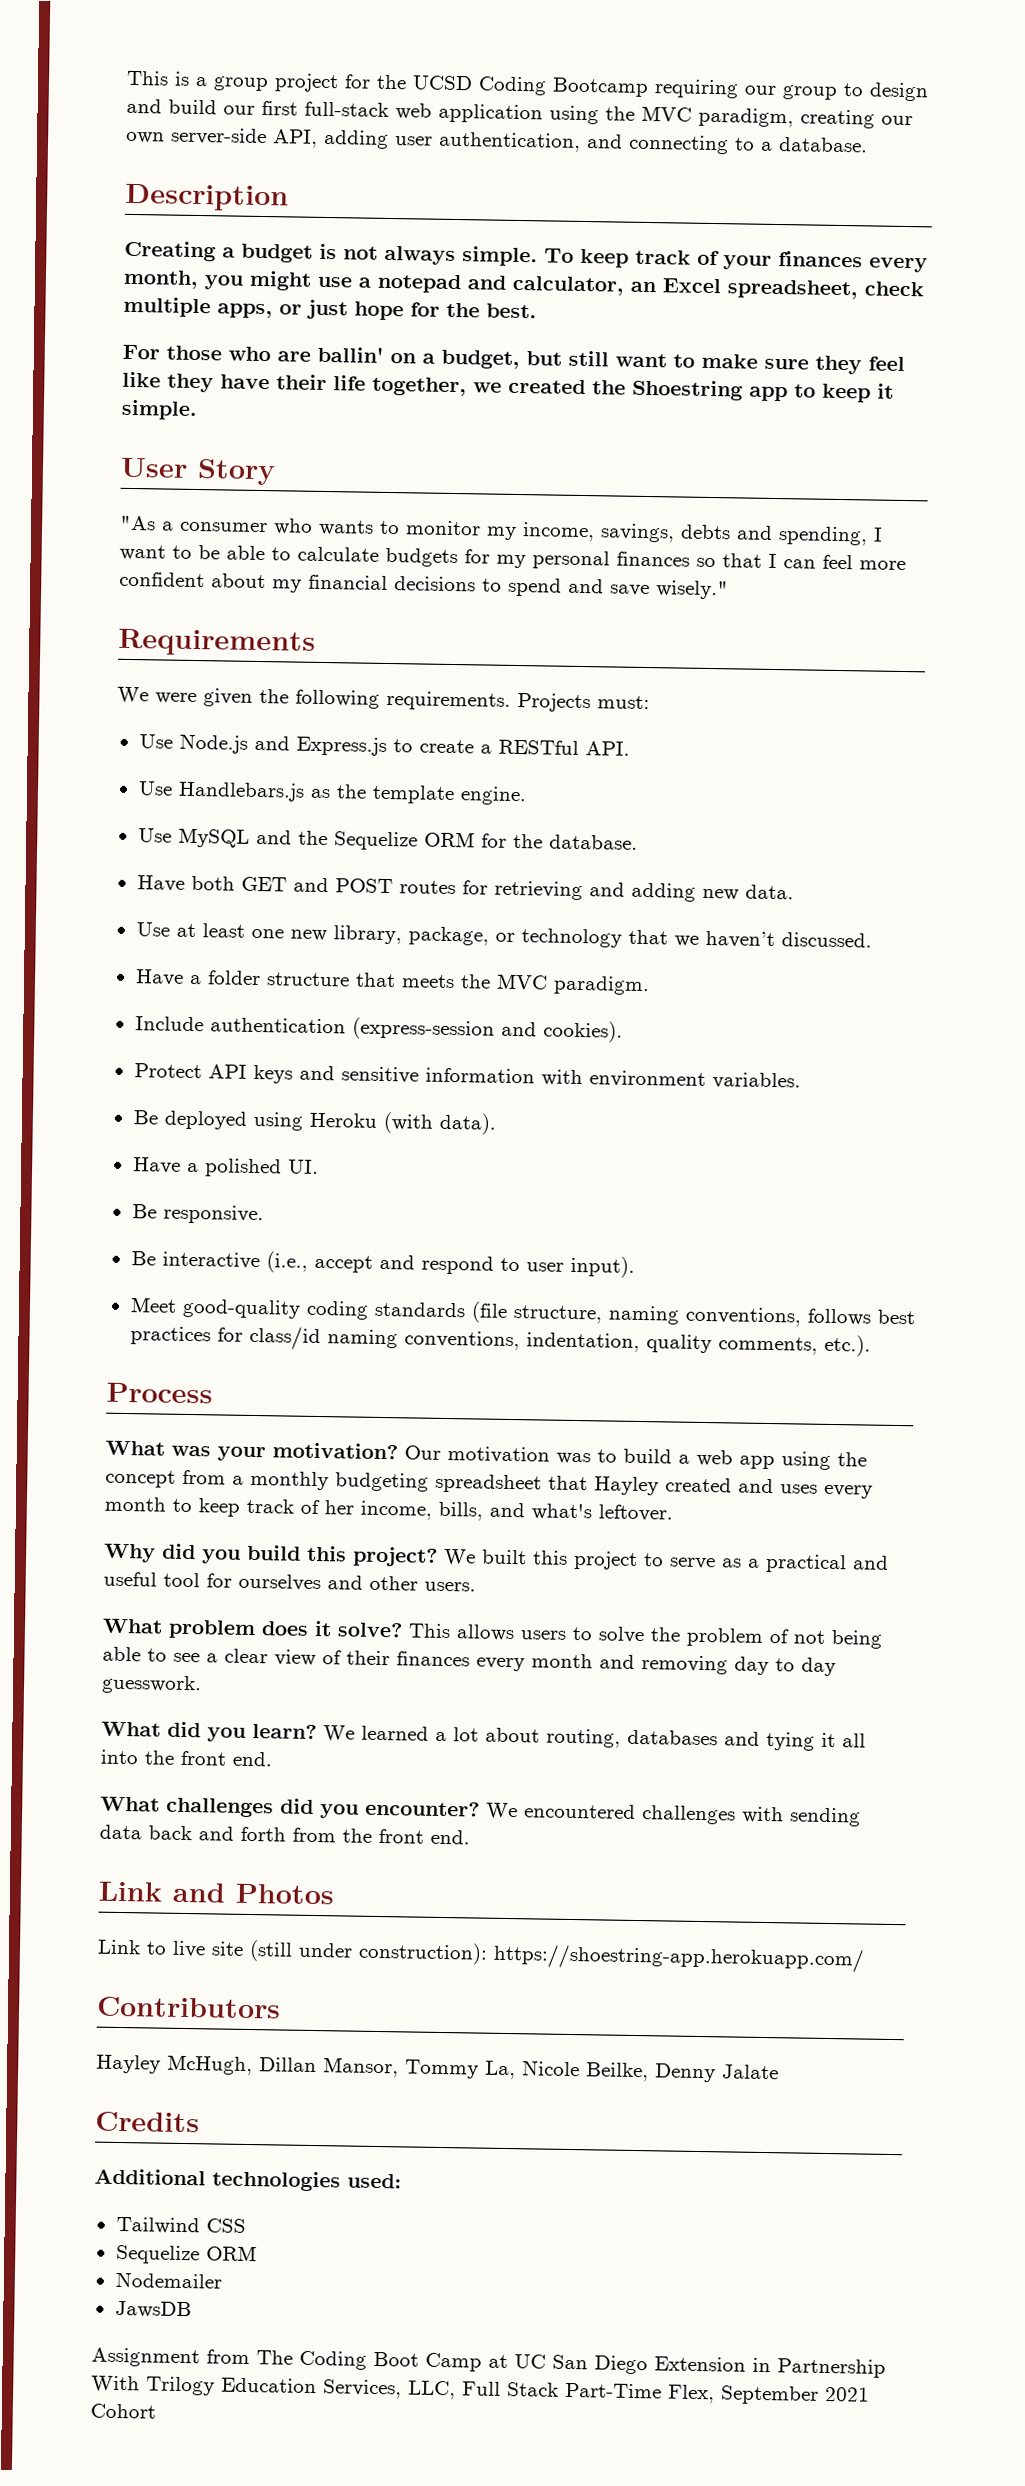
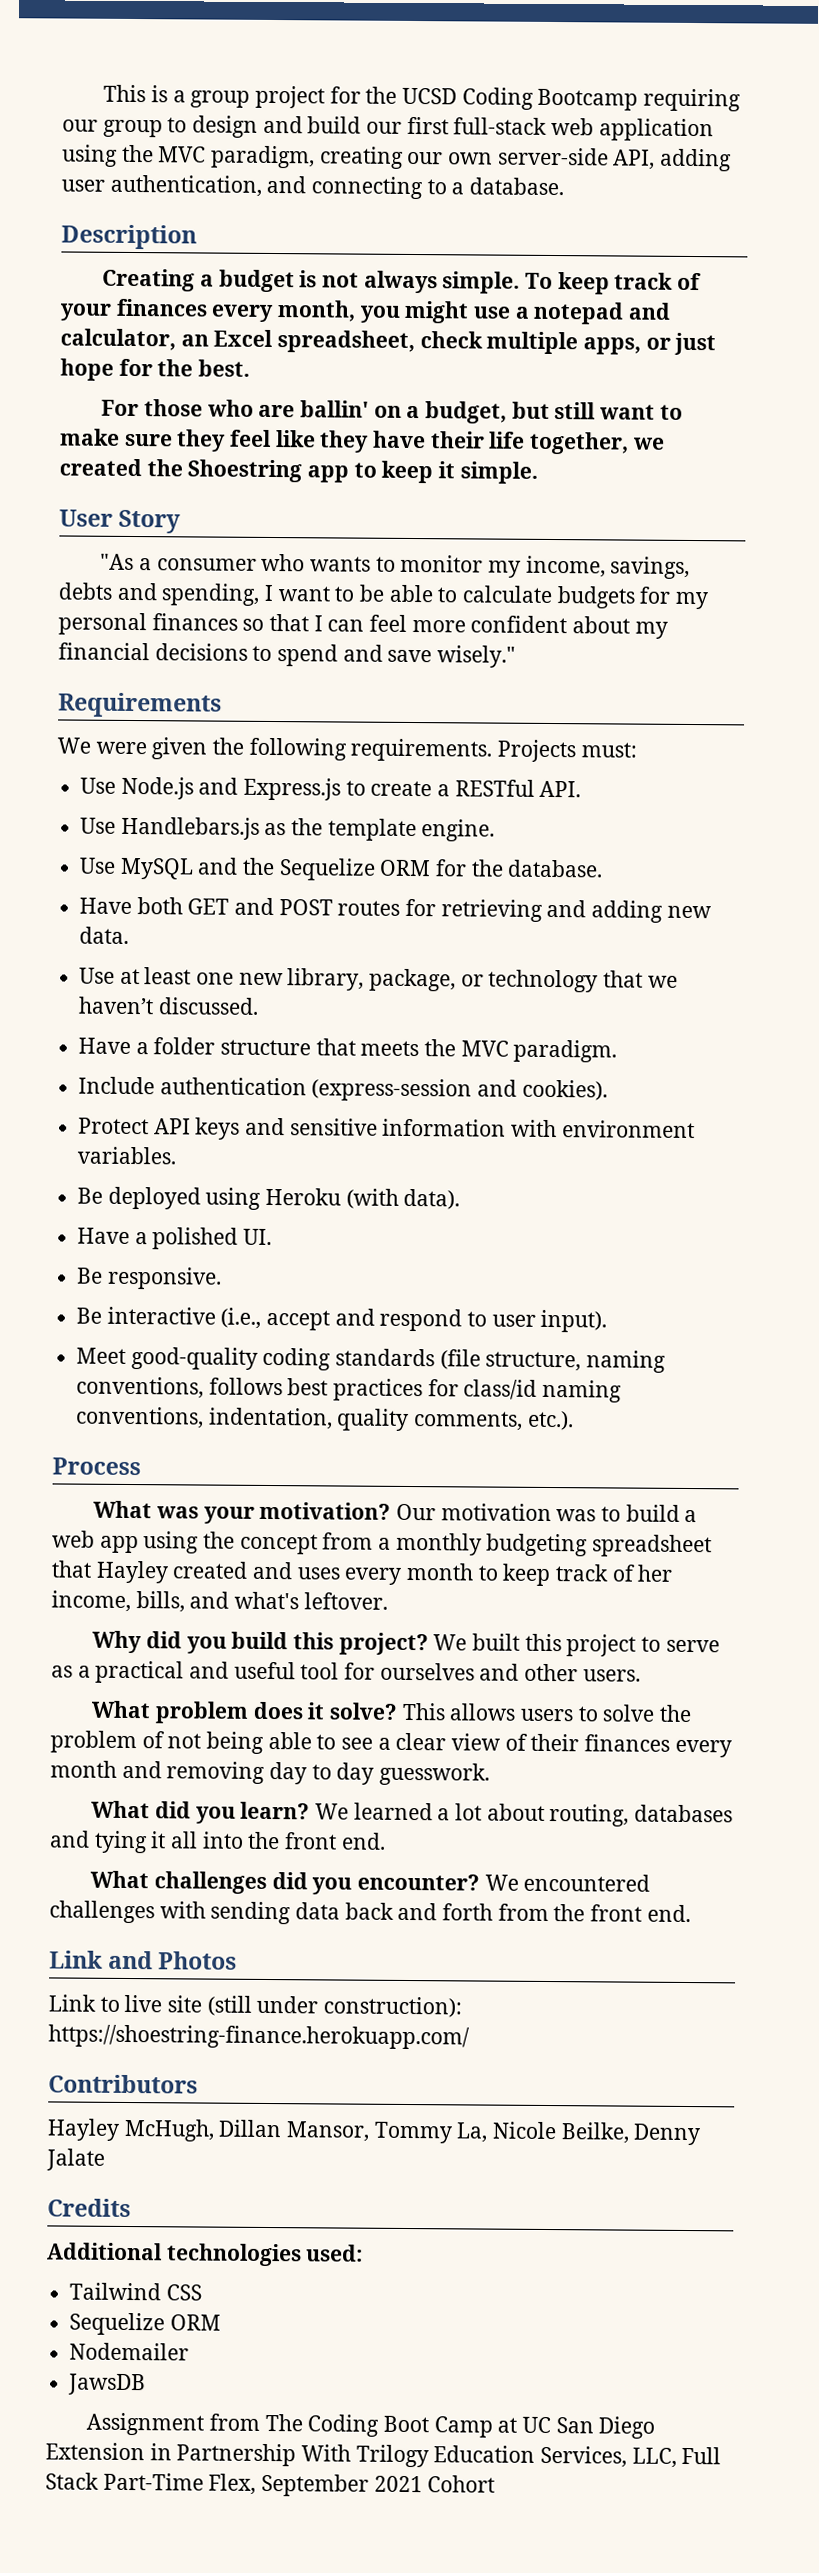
[493,1943,865,1973] https://shoestring-app.herokuapp.com/ -> [48,2024,470,2050] https://shoestring-finance.herokuapp.com/

